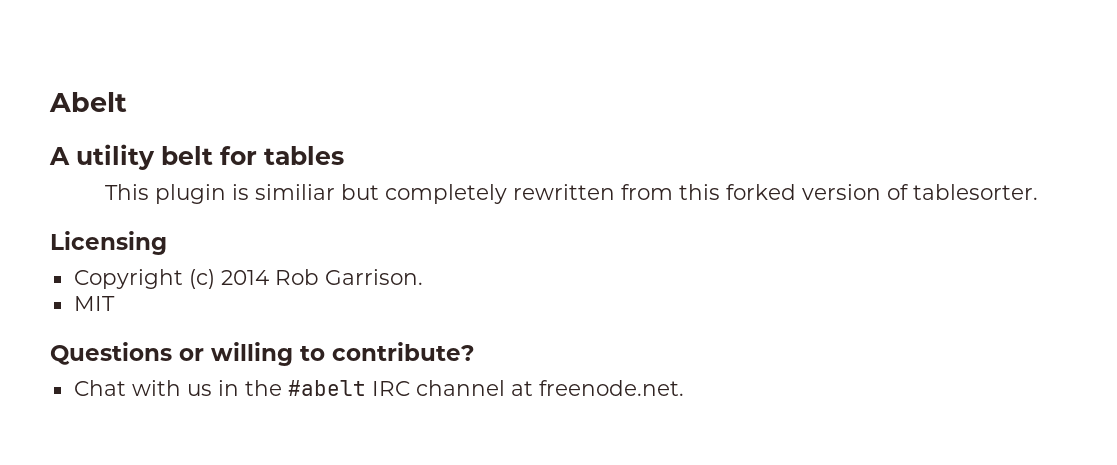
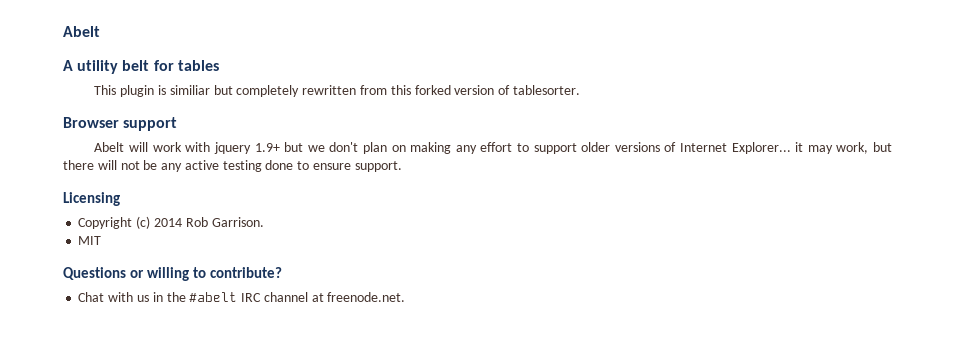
(1039, 192) none -> [63,117,178,131] [94,142,893,154] [63,160,402,172] // Browser support // Abelt will work with jquery 1.9+ but we don't plan on making any effort to support older versions of Internet Explorer... it may work, but there will not be any active testing done to ensure support.

